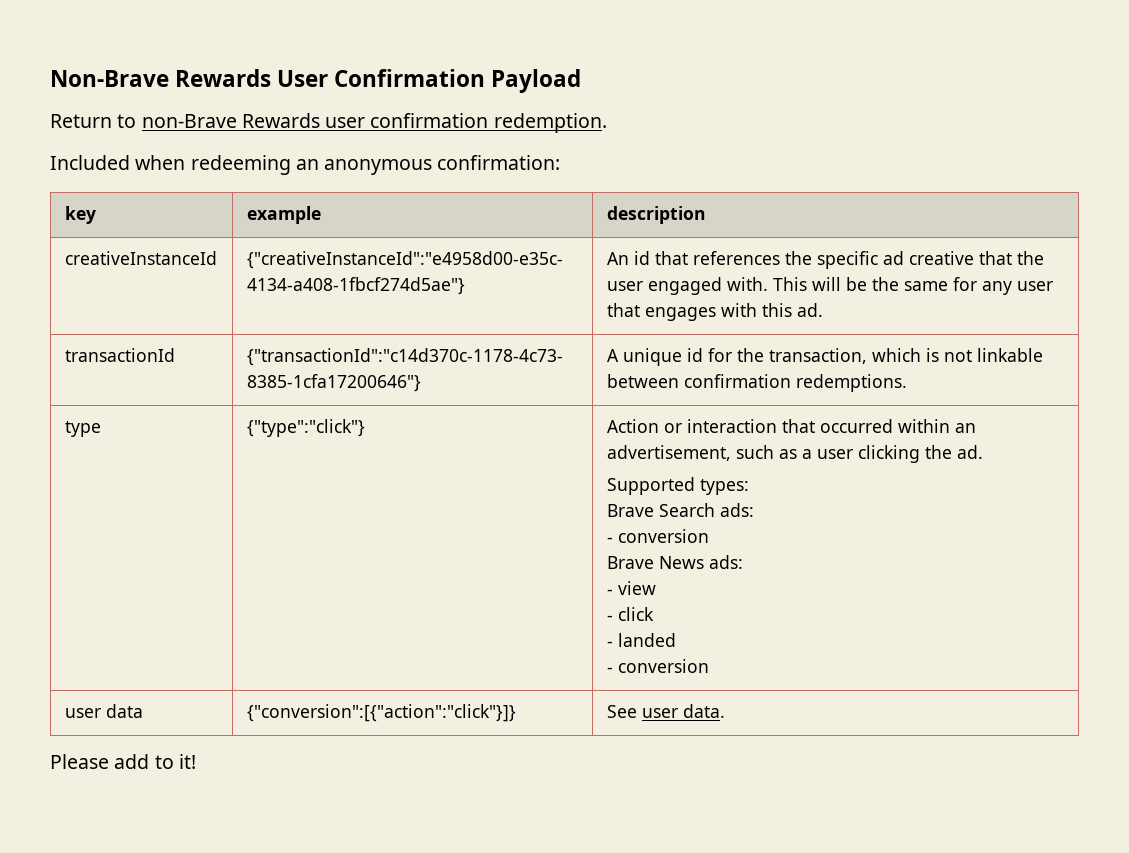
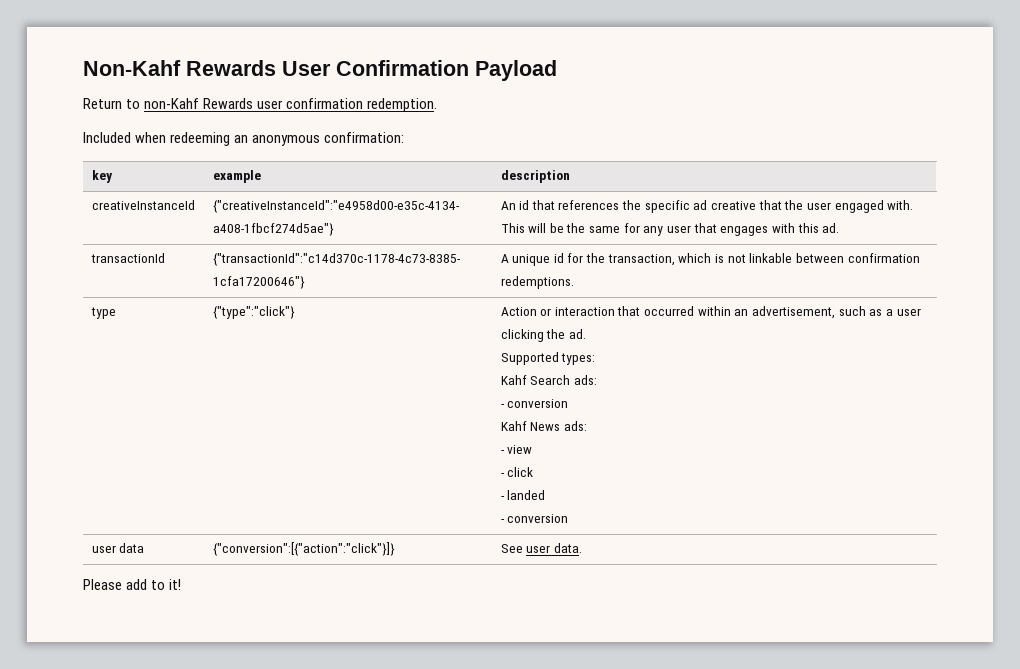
[50,70,169,87] Non-Brave -> [83,60,181,76] Non-Kahf
[141,114,237,128] non-Brave -> [144,98,200,109] non-Kahf
[606,504,654,517] Brave -> [500,375,527,385] Kahf
[606,556,654,569] Brave -> [500,421,527,431] Kahf

